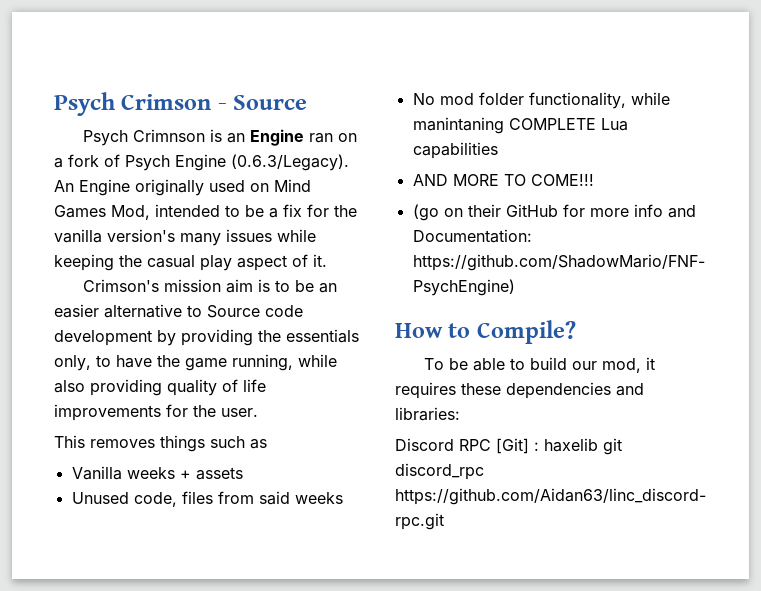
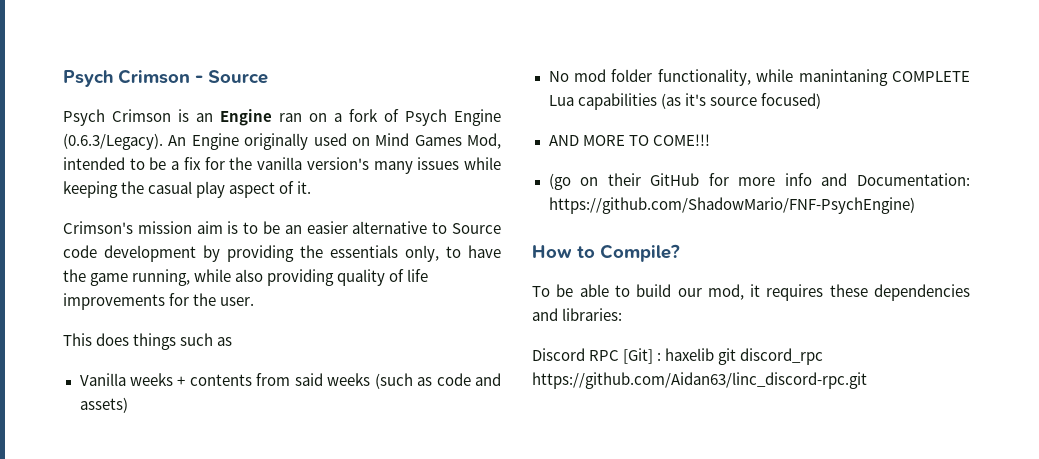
[133,129,206,142] Crimnson -> [112,109,171,122] Crimson
[90,439,155,448] removes -> [96,333,130,346] does
[195,467,243,480] [71,491,213,507] assets // Unused code, files -> [189,374,252,386] contents
(343, 498) none -> [374,373,501,389] [79,397,128,413] (such as code and assets)
(498, 150) none -> [660,93,821,109] (as it's source focused)

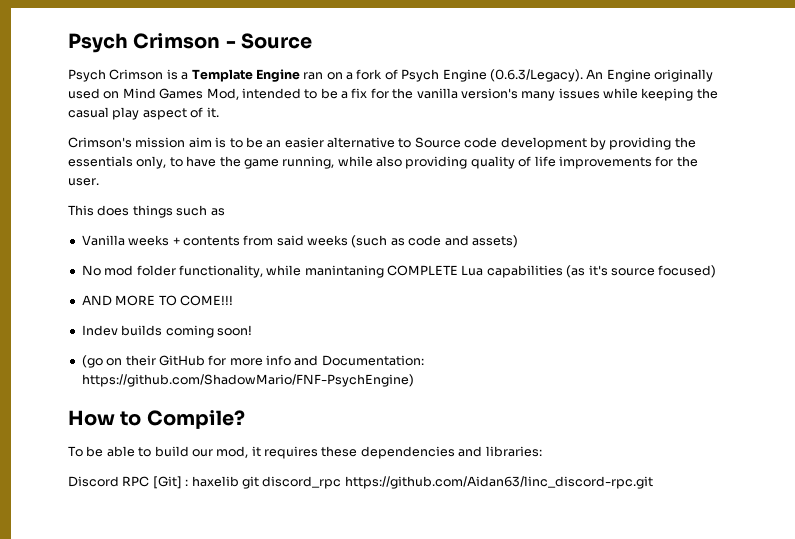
[196,113,213,122] an -> [181,69,253,82] a Template
(710, 140) none -> [81,325,252,338] // Indev builds coming soon!

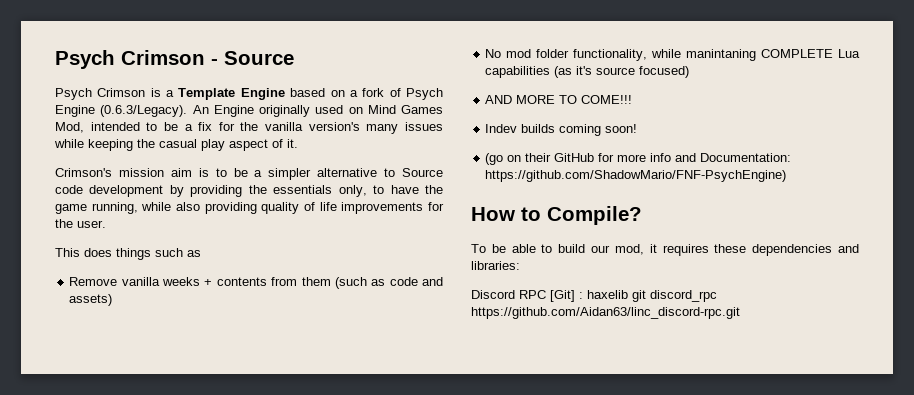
[303,72,324,80] ran -> [290,88,326,97] based
[266,137,324,148] an easier -> [254,168,312,180] a simpler
[81,235,125,246] Vanilla -> [69,277,160,286] Remove vanilla
[276,235,348,246] said weeks -> [301,277,331,286] them

